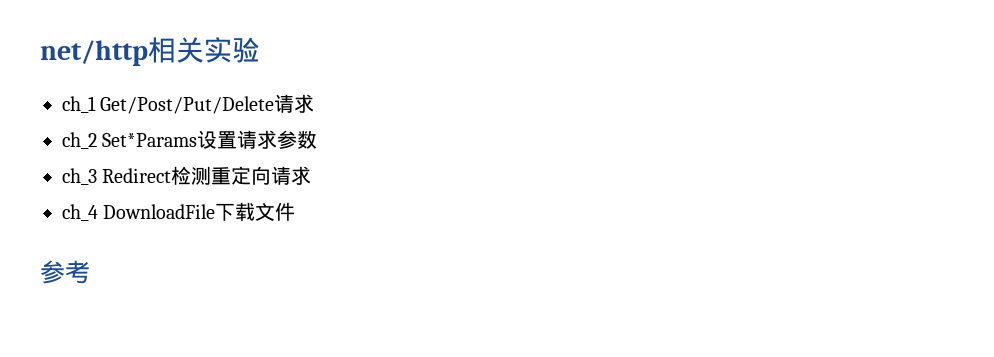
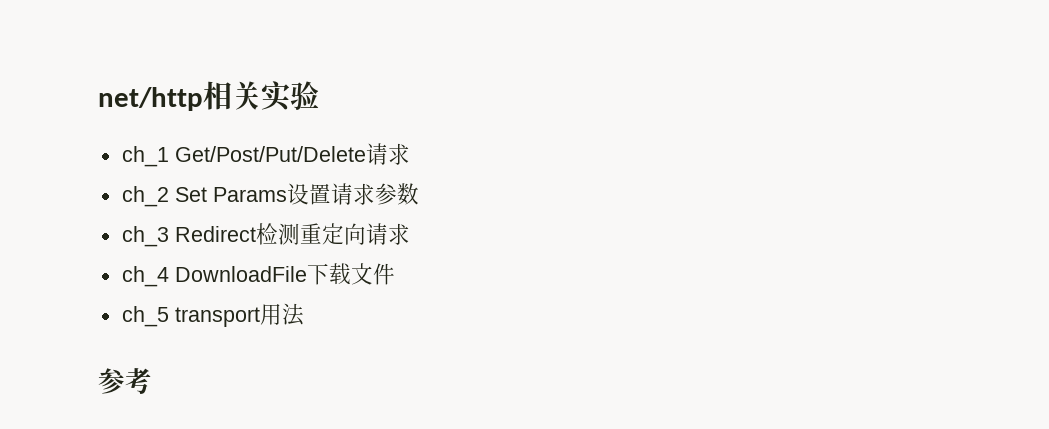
[102,133,198,147] Set*Params -> [174,187,287,202] Set Params
(296, 211) none -> [121,303,304,327] // ch_5 transport用法

